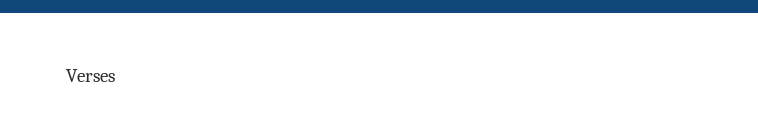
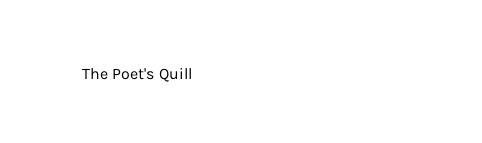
[66,69,115,82] Verses -> [82,67,192,82] The Poet's Quill

